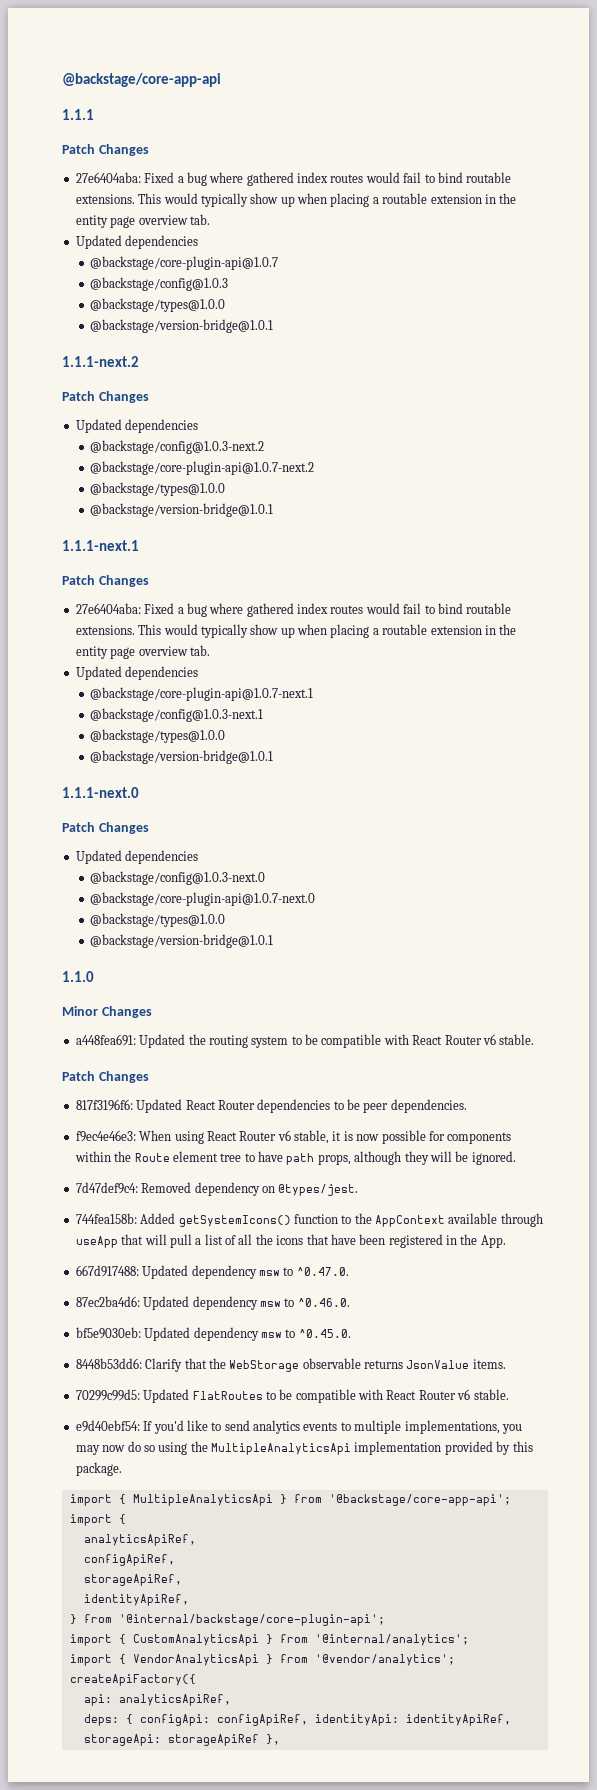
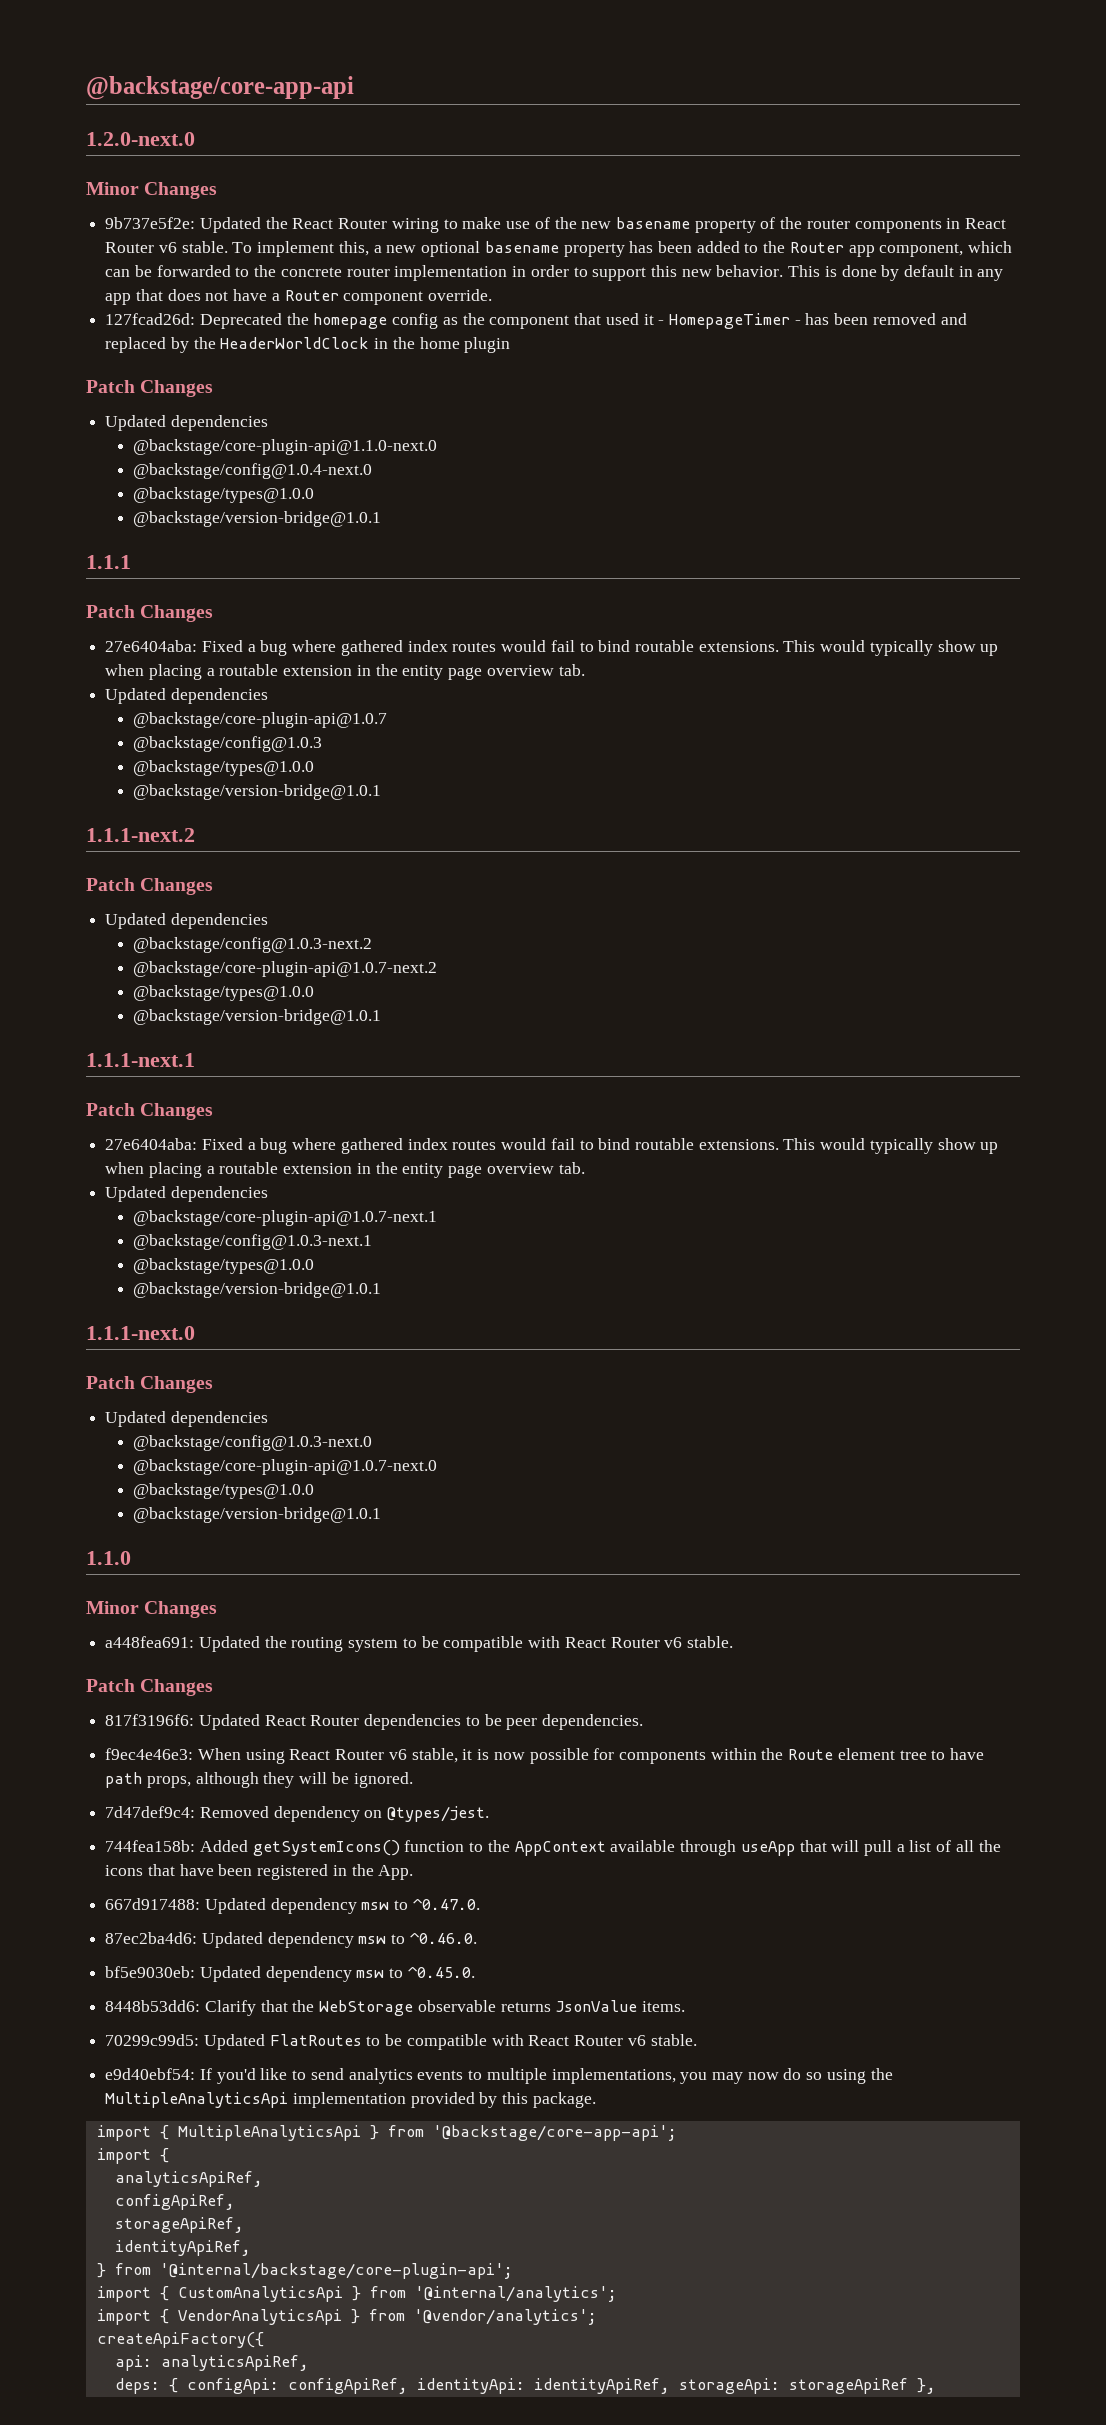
(221, 80) none -> [86,132,195,146] [86,182,218,199] [105,217,1007,233] [105,241,1013,257] [105,265,1004,281] [105,289,493,305] [105,313,967,329] [105,337,511,353] [86,380,214,397] [105,415,268,431] [133,439,438,455] [133,463,373,479] [133,487,315,503] [133,511,382,527] // 1.2.0-next.0 // Minor Changes // 9b737e5f2e: Updated the React Router wiring to make use of the new basename property of the router components in React Router v6 stable. To implement this, a new optional basename property has been added to the Router app component, which can be forwarded to the concrete router implementation in order to support this new behavior. This is done by default in any app that does not have a Router component override. // 127fcad26d: Deprecated the homepage config as the component that used it - HomepageTimer - has been removed and replaced by the HeaderWorldClock in the home plugin // Patch Changes // Updated dependencies // @backstage/core-plugin-api@1.1.0-next.0 // @backstage/config@1.0.4-next.0 // @backstage/types@1.0.0 // @backstage/version-bridge@1.0.1

